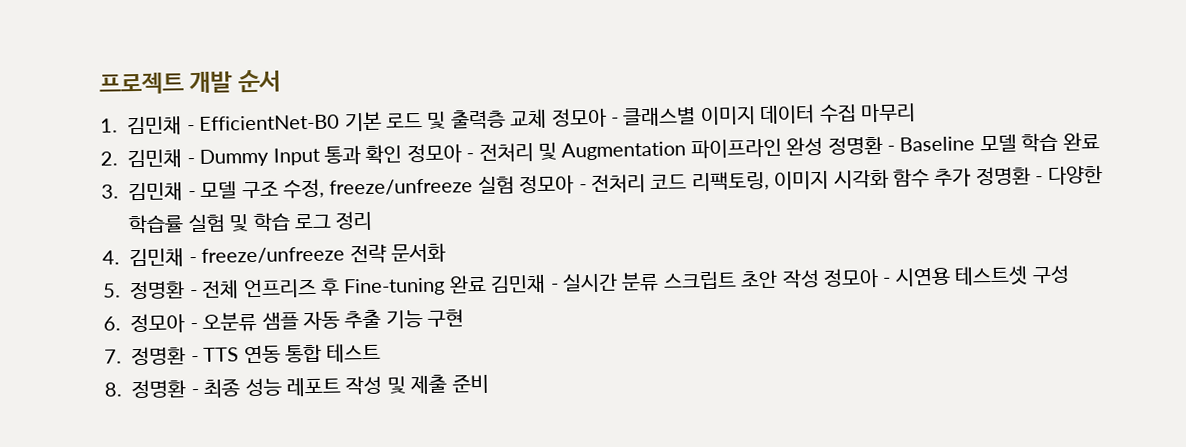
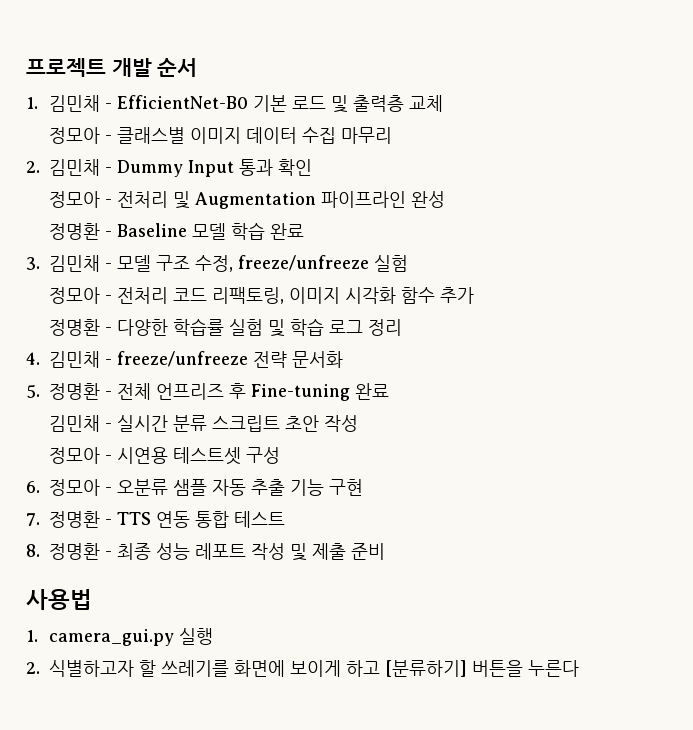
(548, 118) none -> (443, 103) //
(403, 154) none -> (312, 167) //
(824, 146) none -> (445, 199) //
(515, 185) none -> (408, 263) //
(972, 177) none -> (474, 295) //
(487, 284) none -> (389, 391) //
(820, 279) none -> (358, 423) //
(489, 383) none -> [26,589,92,610] [26,628,213,646] [26,660,579,677] // 사용법 // 1. camera_gui.py 실행 // 2. 식별하고자 할 쓰레기를 화면에 보이게 하고 [분류하기] 버튼을 누른다

